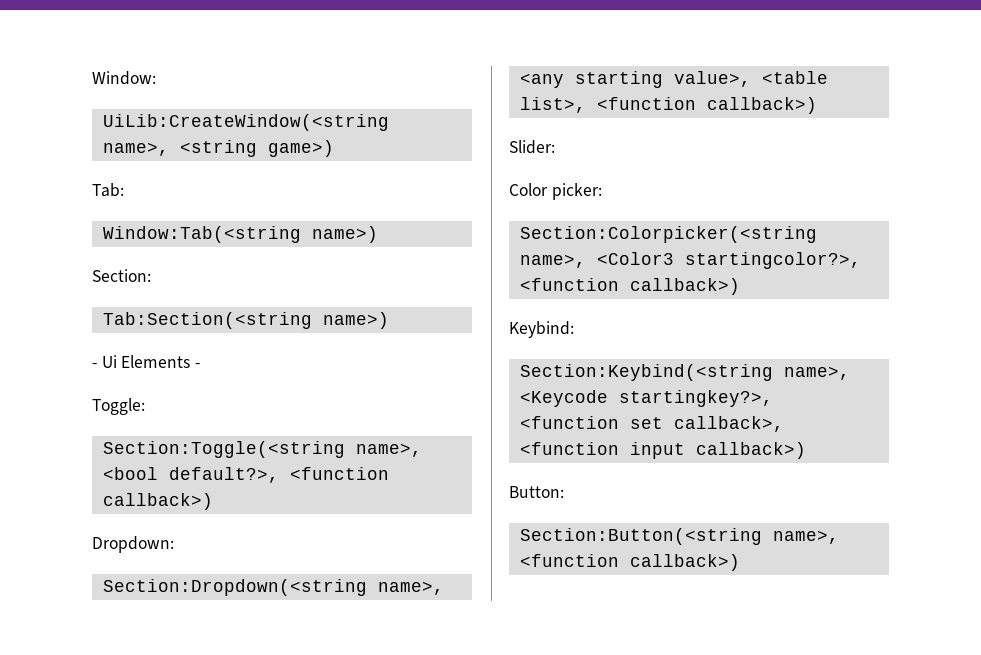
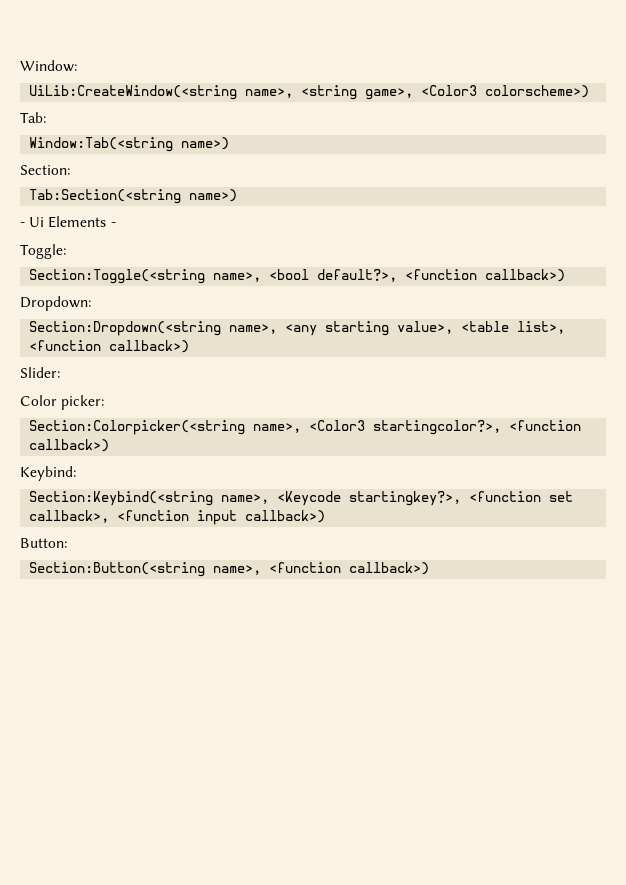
[267,140,334,157] game>) -> [365,85,590,100] game>, <Color3 colorscheme>)

